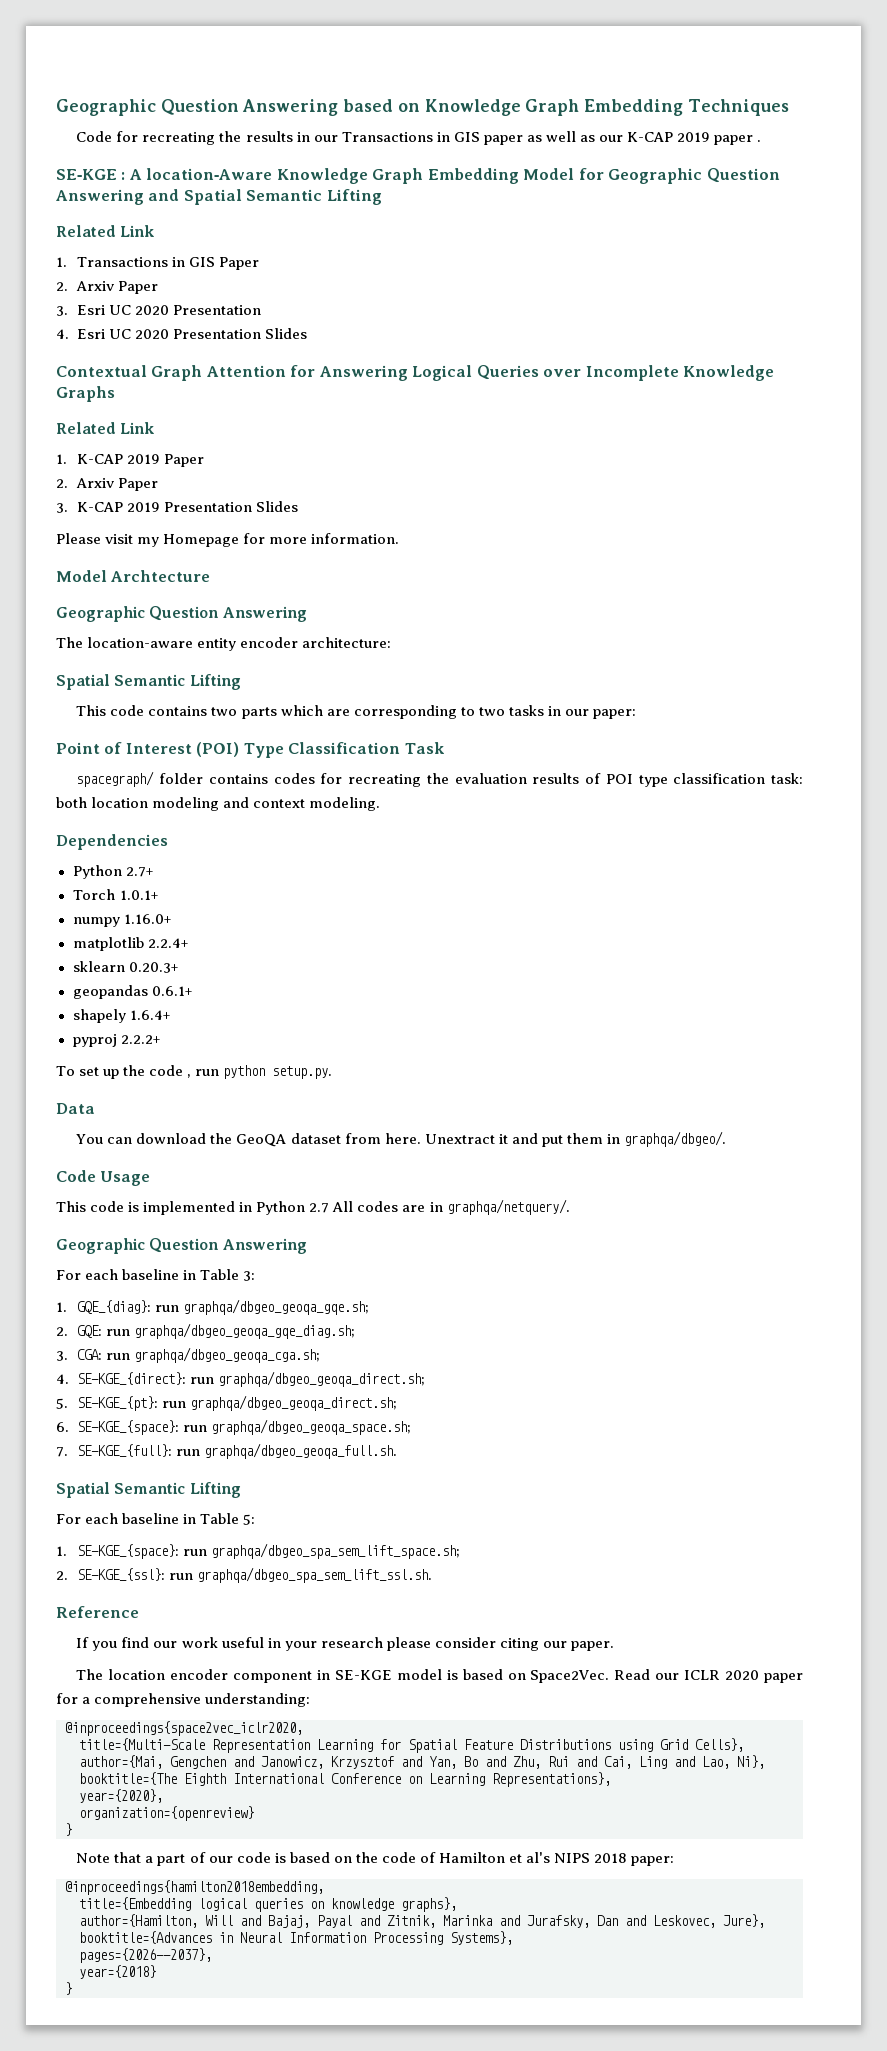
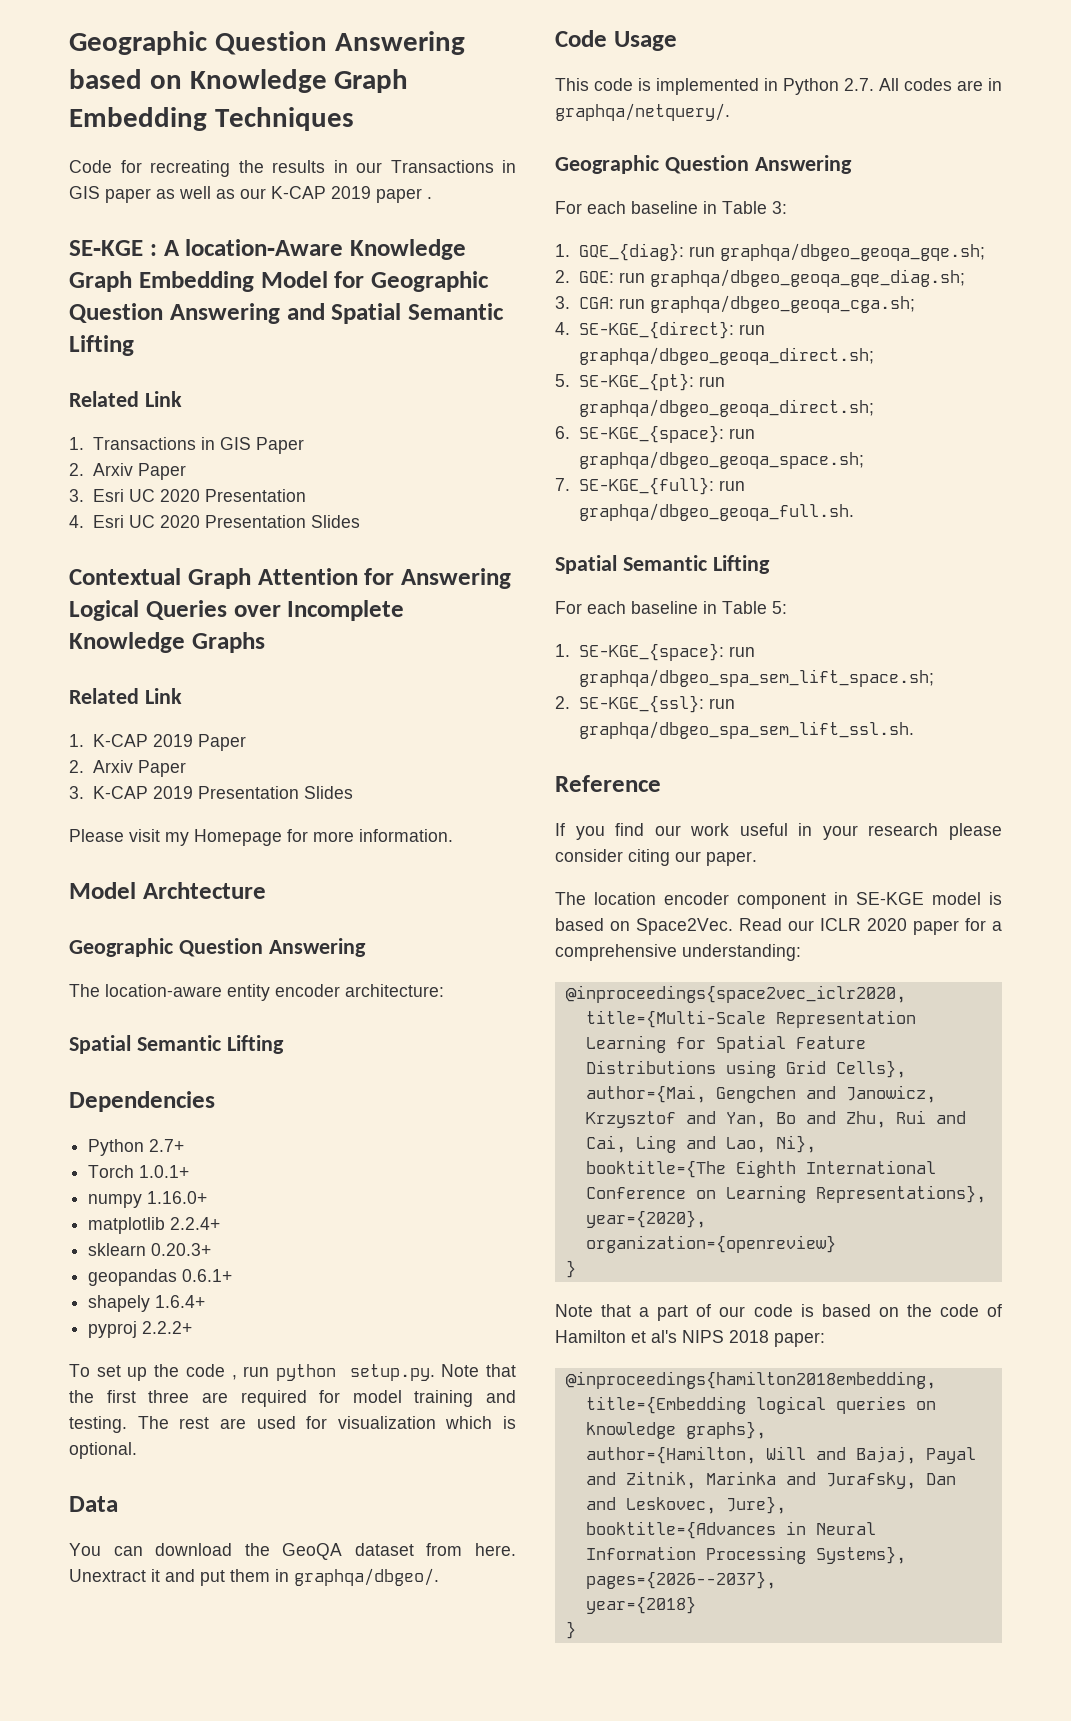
[76,705,636,719] [56,742,445,758] [76,771,803,787] [56,797,381,811] // This code contains two parts which are corresponding to two tasks in our paper: // Point of Interest (POI) Type Classification Task // spacegraph/ folder contains codes for recreating the evaluation results of POI type classification task: both location modeling and context modeling. -> (284, 1044) none
(333, 1072) none -> [441,1364,516,1377] [69,1390,516,1407] [69,1416,516,1433] [69,1442,137,1459] Note that the first three are required for model training and testing. The rest are used for visualization which is optional.
[309,1203,330,1213] 2.7 -> [844,78,874,91] 2.7.

